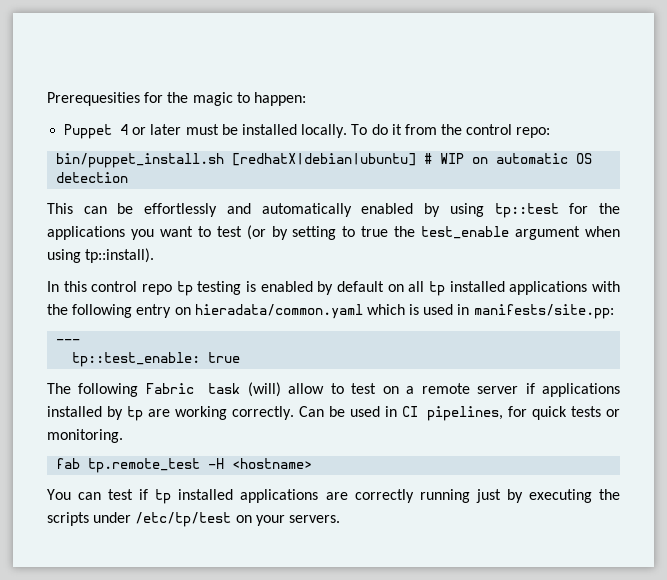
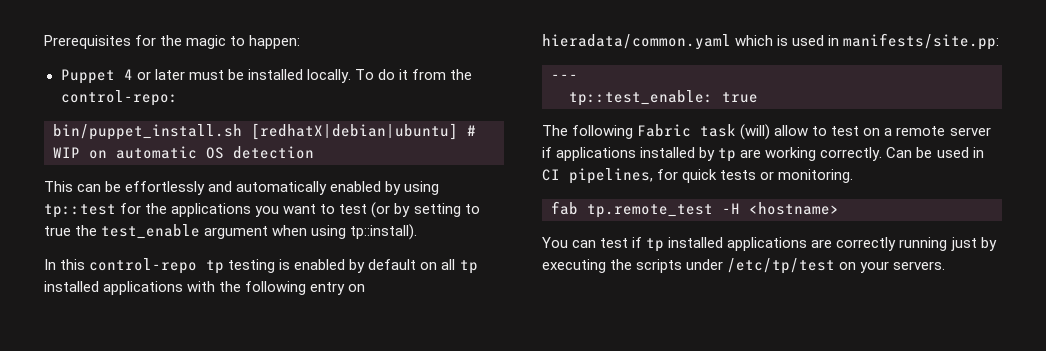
[47,92,140,106] Prerequesities -> [44,35,131,49] Prerequisites
[466,124,551,138] control repo: -> [60,90,178,106] control-repo:
[91,281,172,295] control repo -> [89,258,198,274] control-repo

